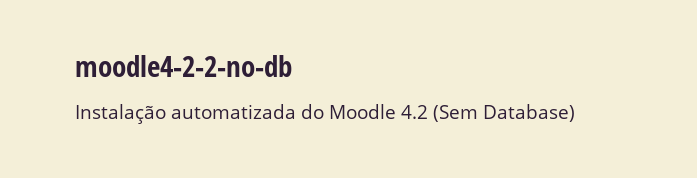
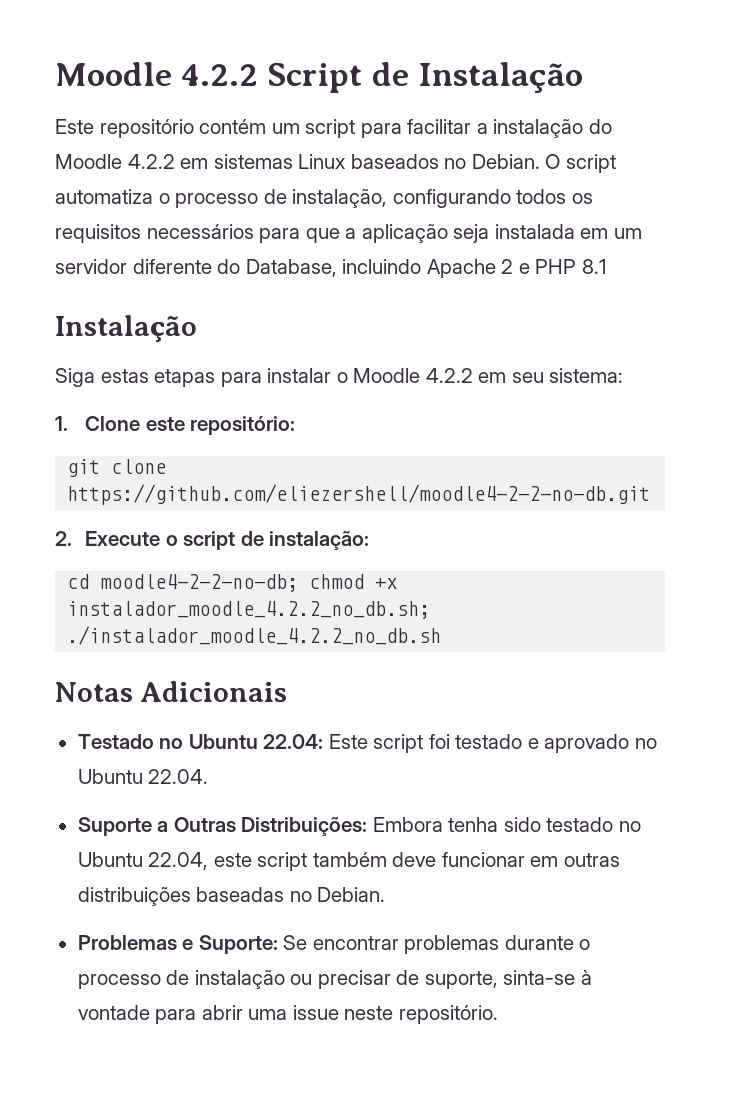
[75,55,292,77] [75,104,575,124] moodle4-2-2-no-db // Instalação automatizada do Moodle 4.2 (Sem Database) -> [55,62,583,93] [55,119,612,138] [55,154,616,173] [55,189,593,208] [55,224,642,243] [55,259,606,278] [55,315,197,342] [55,368,624,387] [55,416,296,435] [67,459,167,477] [67,484,651,505] [55,531,370,550] [67,574,398,592] [67,601,431,619] [67,626,442,645] [55,681,287,702] [77,734,657,753] [77,769,209,784] [77,817,641,836] [77,852,620,871] [77,887,386,906] [77,935,591,954] [77,970,592,989] [77,1005,498,1024] Moodle 4.2.2 Script de Instalação // Este repositório contém um script para facilitar a instalação do Moodle 4.2.2 em sistemas Linux baseados no Debian. O script automatiza o processo de instalação, configurando todos os requisitos necessários para que a aplicação seja instalada em um servidor diferente do Database, incluindo Apache 2 e PHP 8.1 // Instalação // Siga estas etapas para instalar o Moodle 4.2.2 em seu sistema: // 1. Clone este repositório: // git clone https://github.com/eliezershell/moodle4-2-2-no-db.git // 2. Execute o script de instalação: // cd moodle4-2-2-no-db; chmod +x instalador_moodle_4.2.2_no_db.sh; ./instalador_moodle_4.2.2_no_db.sh // Notas Adicionais // Testado no Ubuntu 22.04: Este script foi testado e aprovado no Ubuntu 22.04. // Suporte a Outras Distribuições: Embora tenha sido testado no Ubuntu 22.04, este script também deve funcionar em outras distribuições baseadas no Debian. // Problemas e Suporte: Se encontrar problemas durante o processo de instalação ou precisar de suporte, sinta-se à vontade para abrir uma issue neste repositório.

